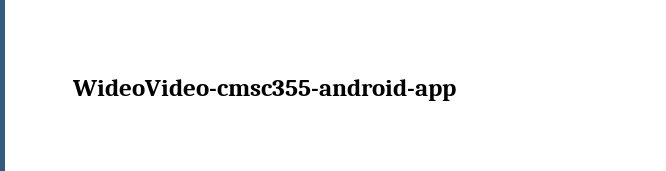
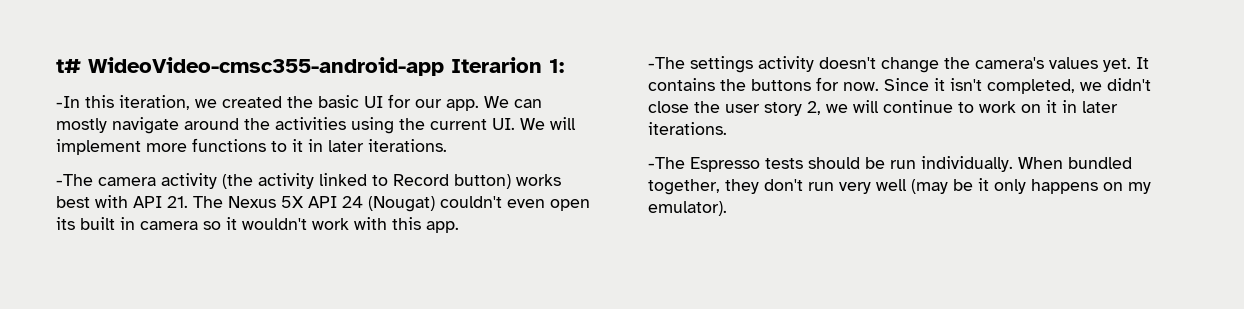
[72,79,456,101] WideoVideo-cmsc355-android-app -> [56,57,564,76] [56,94,542,111] [56,117,576,134] [56,138,447,155] [56,173,561,189] [56,195,590,212] [56,217,459,233] [648,56,1149,73] [648,77,1151,94] [648,100,1118,116] [648,122,727,135] [648,156,1132,172] [648,178,1151,195] [648,201,727,216] t# WideoVideo-cmsc355-android-app Iterarion 1: // -In this iteration, we created the basic UI for our app. We can mostly navigate around the activities using the current UI. We will implement more functions to it in later iterations. // -The camera activity (the activity linked to Record button) works best with API 21. The Nexus 5X API 24 (Nougat) couldn't even open its built in camera so it wouldn't work with this app. // -The settings activity doesn't change the camera's values yet. It contains the buttons for now. Since it isn't completed, we didn't close the user story 2, we will continue to work on it in later iterations. // -The Espresso tests should be run individually. When bundled together, they don't run very well (may be it only happens on my emulator).

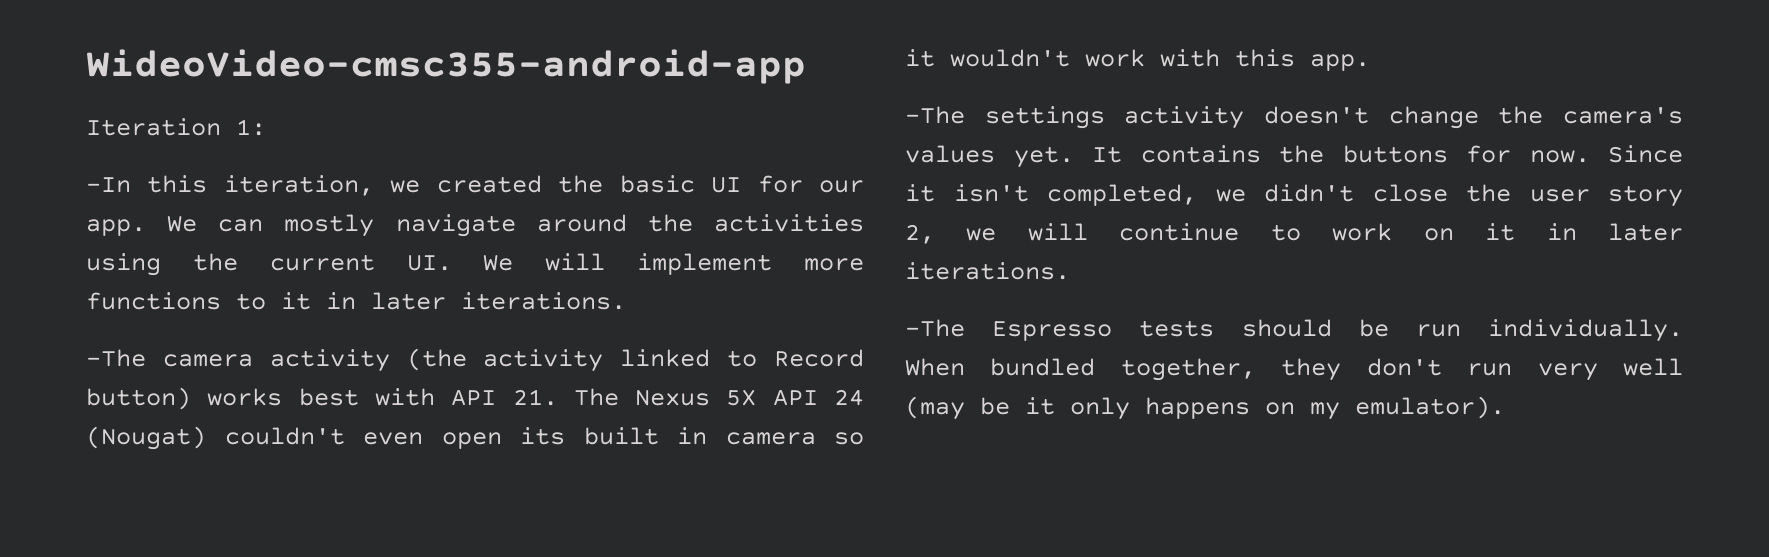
[56,59,81,73] t# -> (86, 66) none
[451,57,542,73] Iterarion -> [86,118,221,136] // Iteration

